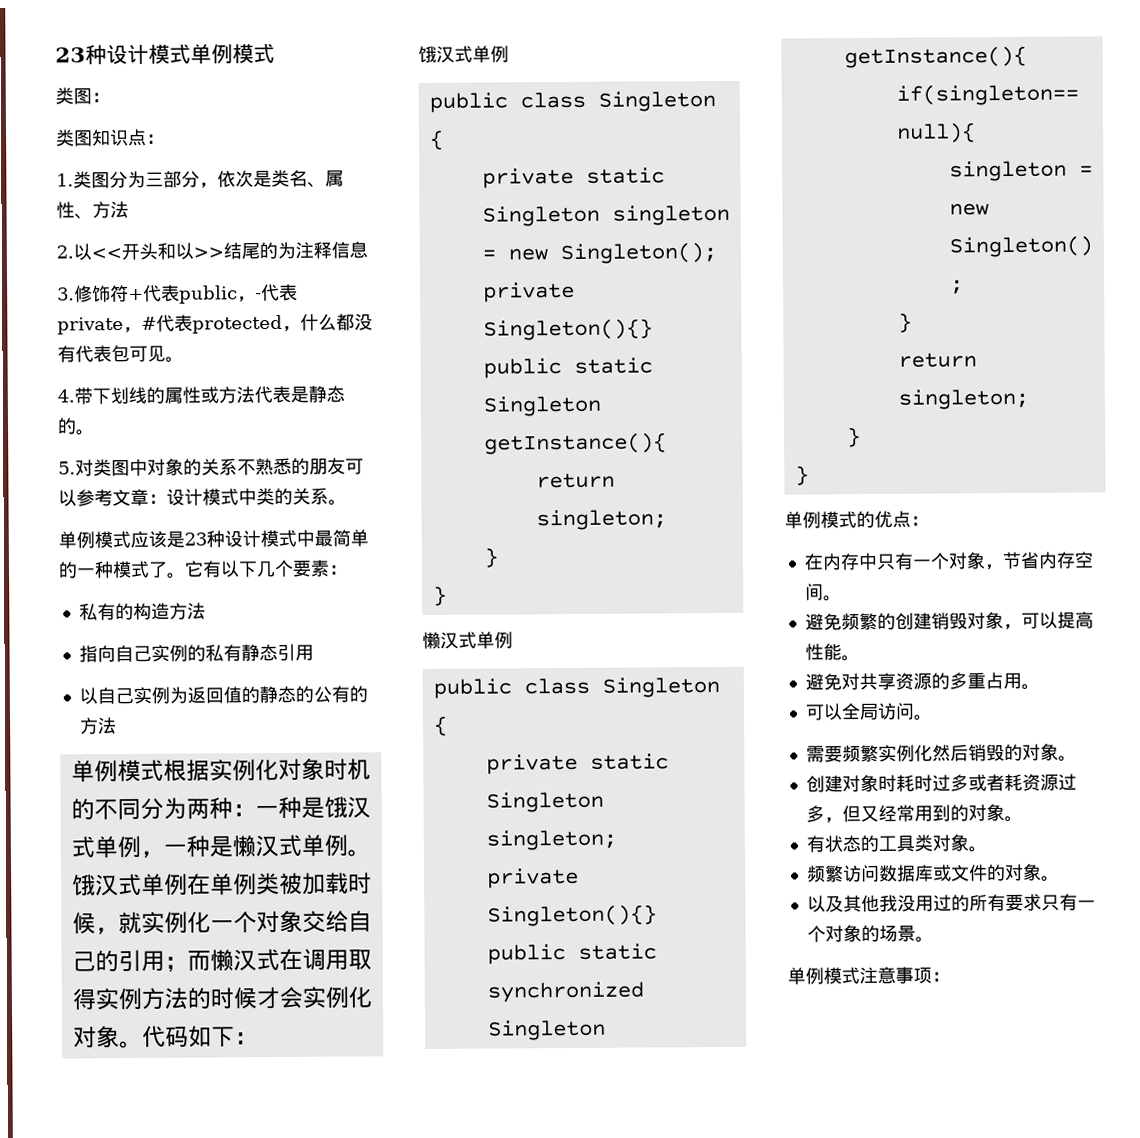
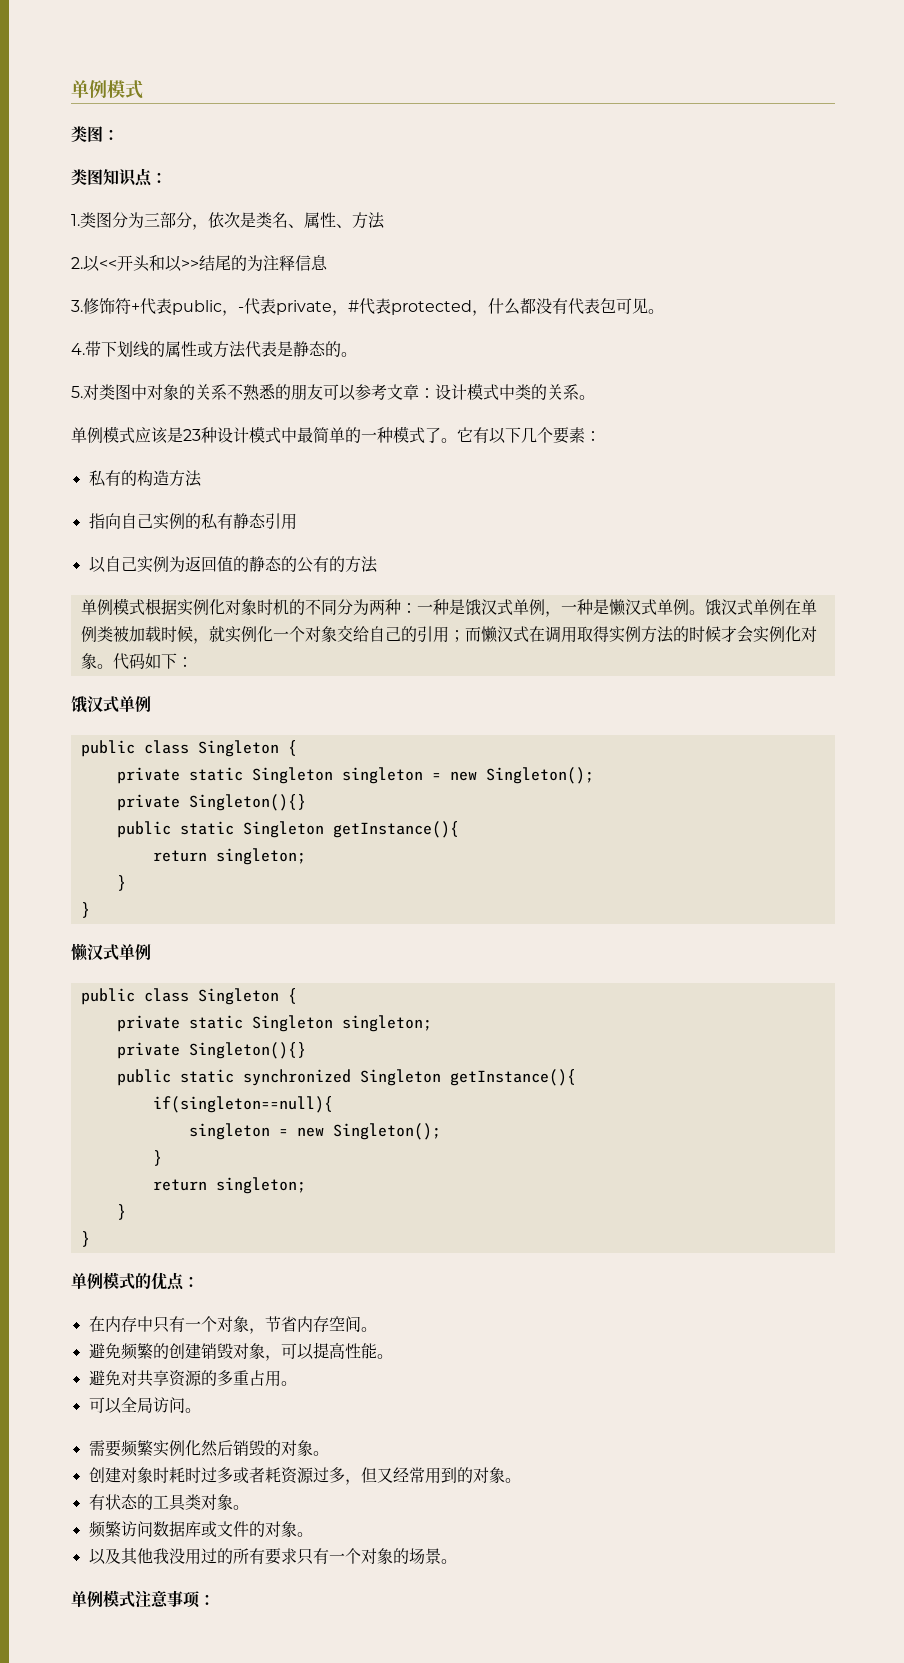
[55,44,191,65] 23种设计模式 -> (71, 89) none

